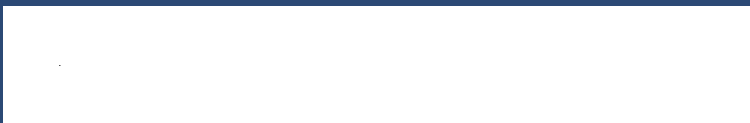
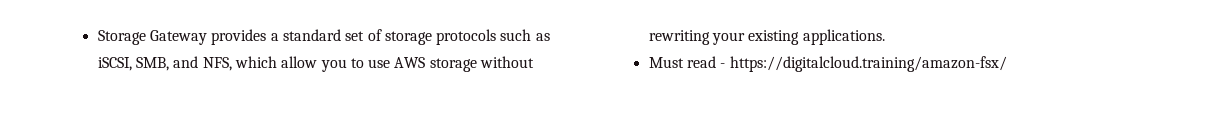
[58,65,62,66] . -> [97,29,550,45] [97,56,535,72] [648,29,885,45] [648,56,1007,72] Storage Gateway provides a standard set of storage protocols such as iSCSI, SMB, and NFS, which allow you to use AWS storage without rewriting your existing applications. // Must read - https://digitalcloud.training/amazon-fsx/

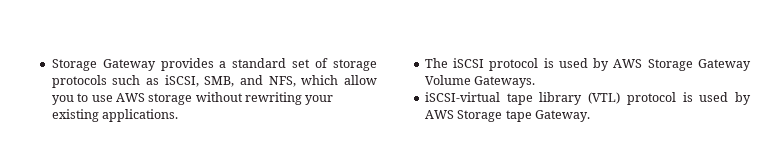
[648,56,1007,72] Must read - https://digitalcloud.training/amazon-fsx/ -> [424,58,751,71] [424,75,536,88] [424,92,751,105] [424,110,590,122] The iSCSI protocol is used by AWS Storage Gateway Volume Gateways. // iSCSI-virtual tape library (VTL) protocol is used by AWS Storage tape Gateway.

